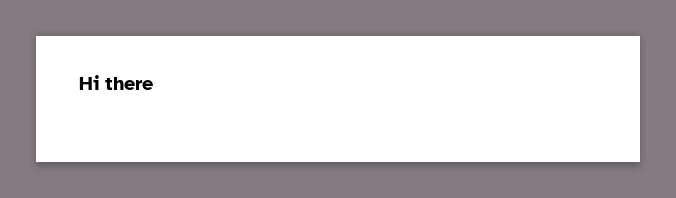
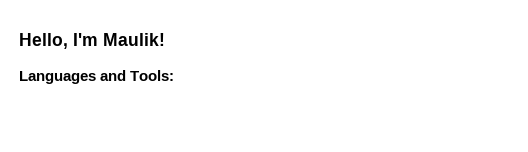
[79,75,153,90] Hi there -> [19,33,165,49] [19,70,175,84] Hello, I'm Maulik! // Languages and Tools:

